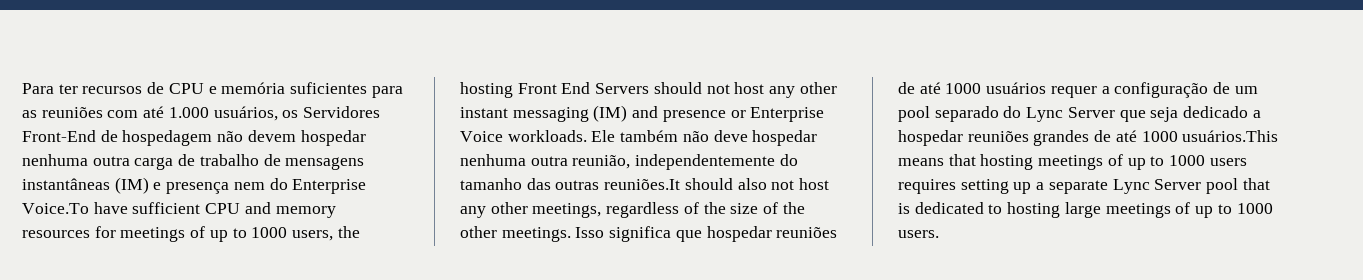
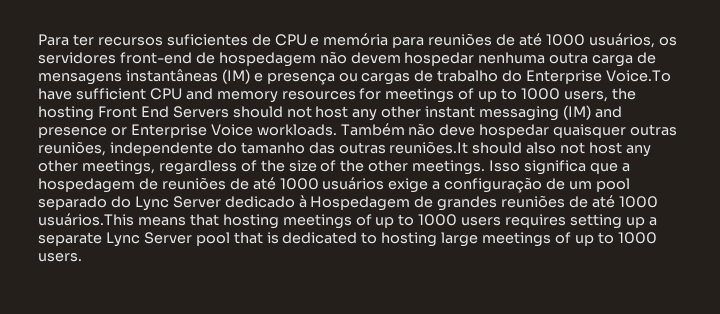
(143, 90) none -> [166,34,248,46] suficientes
[290,82,403,98] [22,106,381,121] [22,130,96,142] suficientes para as reuniões com até 1.000 usuários, os Servidores Front-End -> [392,33,677,48] [38,52,192,64] para reuniões de até 1000 usuários, os servidores front-end
[199,154,281,166] trabalho de -> (657, 58) none
[233,182,265,190] nem -> [338,70,499,85] ou cargas de trabalho
[591,130,679,142] Ele também -> [340,123,405,136] Também
[460,154,776,170] nenhuma outra reunião, independentemente -> [553,124,678,138] [38,141,213,156] quaisquer outras reuniões, independente
[706,226,772,242] hospedar -> [621,163,630,172] [38,178,158,193] a hospedagem de
[1050,86,1097,98] requer -> [388,178,429,193] exige
[1119,106,1261,122] [898,130,1090,146] que seja dedicado a hospedar reuniões grandes -> [224,195,566,211] dedicado à Hospedagem de grandes reuniões

